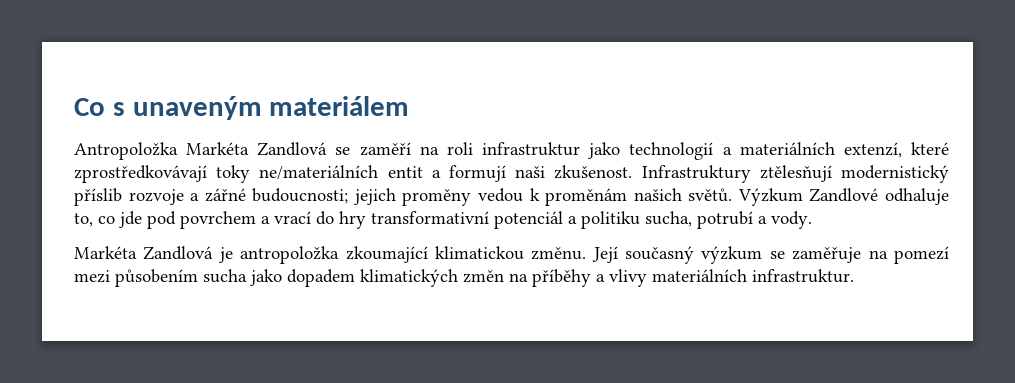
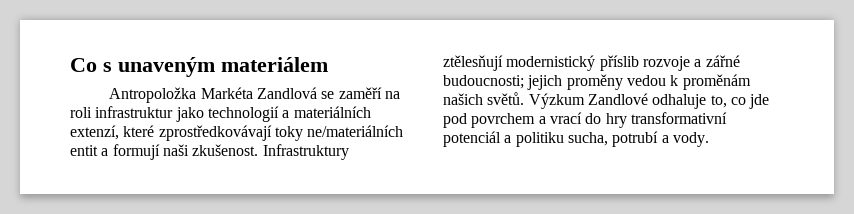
[74,246,949,264] [74,269,854,287] // Markéta Zandlová je antropoložka zkoumající klimatickou změnu. Její současný výzkum se zaměřuje na pomezí mezi působením sucha jako dopadem klimatických změn na příběhy a vlivy materiálních infrastruktur. -> (709, 139) none

